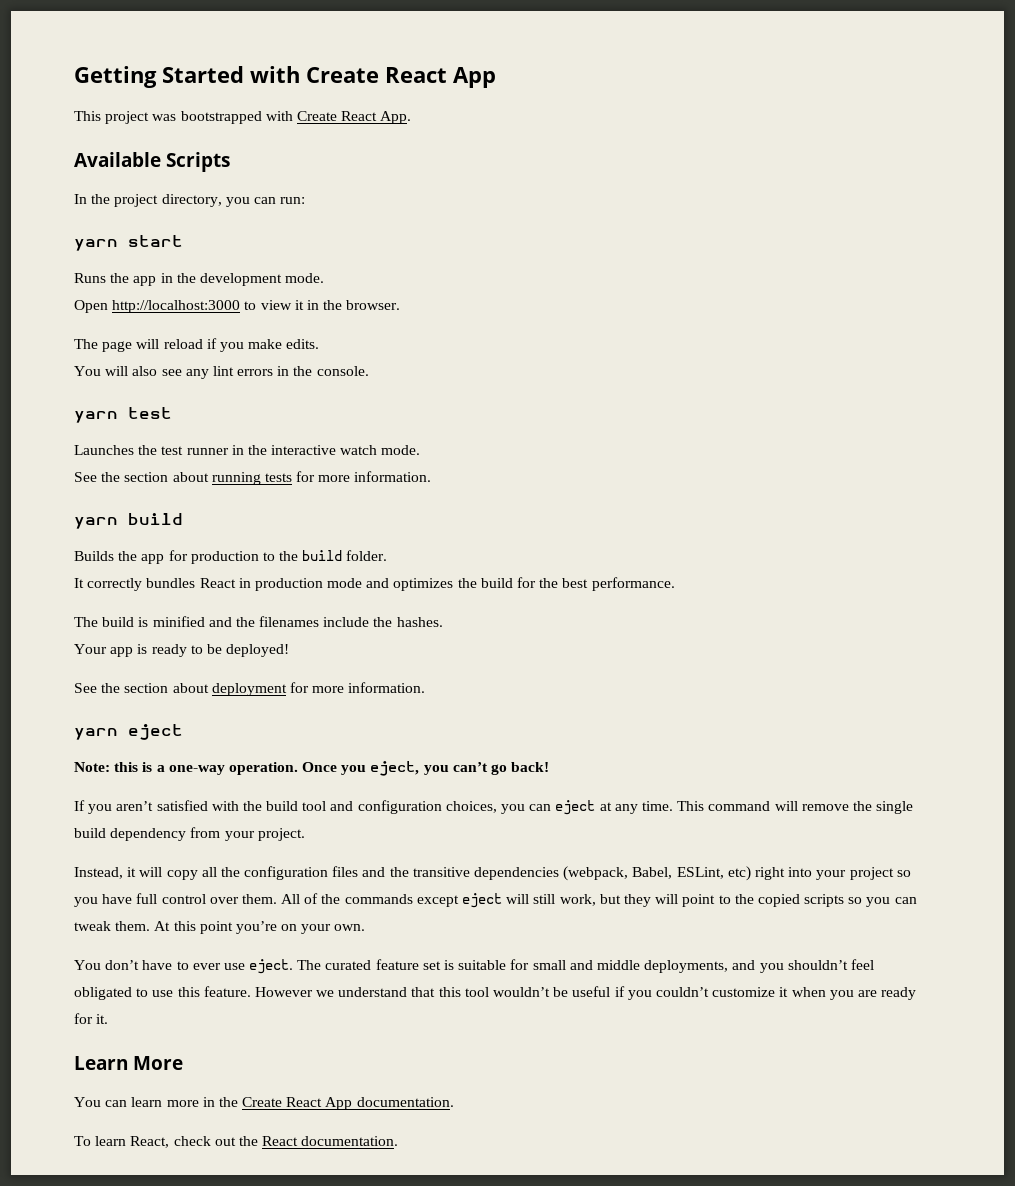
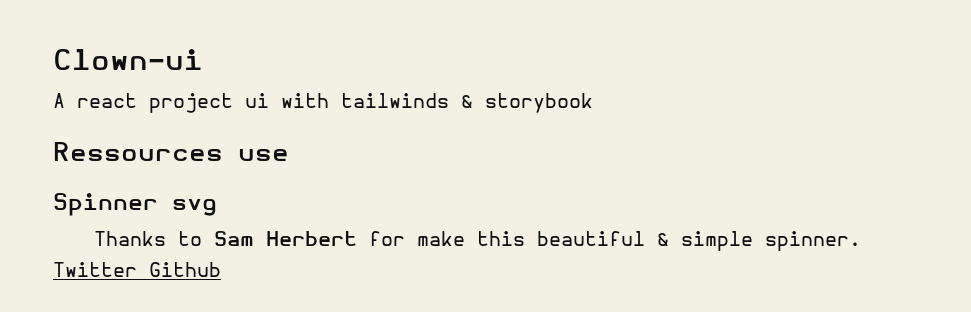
[74,66,496,88] [74,111,412,124] [74,152,231,172] [74,194,306,207] [74,235,183,251] [74,273,325,286] [74,300,401,313] [74,338,320,352] [74,366,369,379] [74,407,172,423] [74,445,421,455] [74,471,432,485] [74,513,183,529] [74,550,388,564] [74,577,675,591] [74,616,443,627] [74,644,290,657] [74,682,426,696] [74,724,183,740] [74,761,550,776] [74,800,914,815] [74,827,305,841] [74,866,911,881] [74,893,917,908] [74,921,366,934] [74,959,874,974] [74,986,917,1000] [74,1013,109,1024] [74,1056,184,1070] [74,1097,454,1110] [74,1136,399,1148] Getting Started with Create React App // This project was bootstrapped with Create React App. // Available Scripts // In the project directory, you can run: // yarn start // Runs the app in the development mode. // Open http://localhost:3000 to view it in the browser. // The page will reload if you make edits. // You will also see any lint errors in the console. // yarn test // Launches the test runner in the interactive watch mode. // See the section about running tests for more information. // yarn build // Builds the app for production to the build folder. // It correctly bundles React in production mode and optimizes the build for the best performance. // The build is minified and the filenames include the hashes. // Your app is ready to be deployed! // See the section about deployment for more information. // yarn eject // Note: this is a one-way operation. Once you eject, you can’t go back! // If you aren’t satisfied with the build tool and configuration choices, you can eject at any time. This command will remove the single build dependency from your project. // Instead, it will copy all the configuration files and the transitive dependencies (webpack, Babel, ESLint, etc) right into your project so you have full control over them. All of the commands except eject will still work, but they will point to the copied scripts so you can tweak them. At this point you’re on your own. // You don’t have to ever use eject. The curated feature set is suitable for small and middle deployments, and you shouldn’t feel obligated to use this feature. However we understand that this tool wouldn’t be useful if you couldn’t customize it when you are ready for it. // Learn More // You can learn more in the Create React App documentation. // To learn React, check out the React documentation. -> [53,49,203,70] [53,93,593,113] [53,142,289,161] [53,193,217,216] [93,231,861,251] [53,262,221,277] Clown-ui // A react project ui with tailwinds & storybook // Ressources use // Spinner svg // Thanks to Sam Herbert for make this beautiful & simple spinner. Twitter Github

